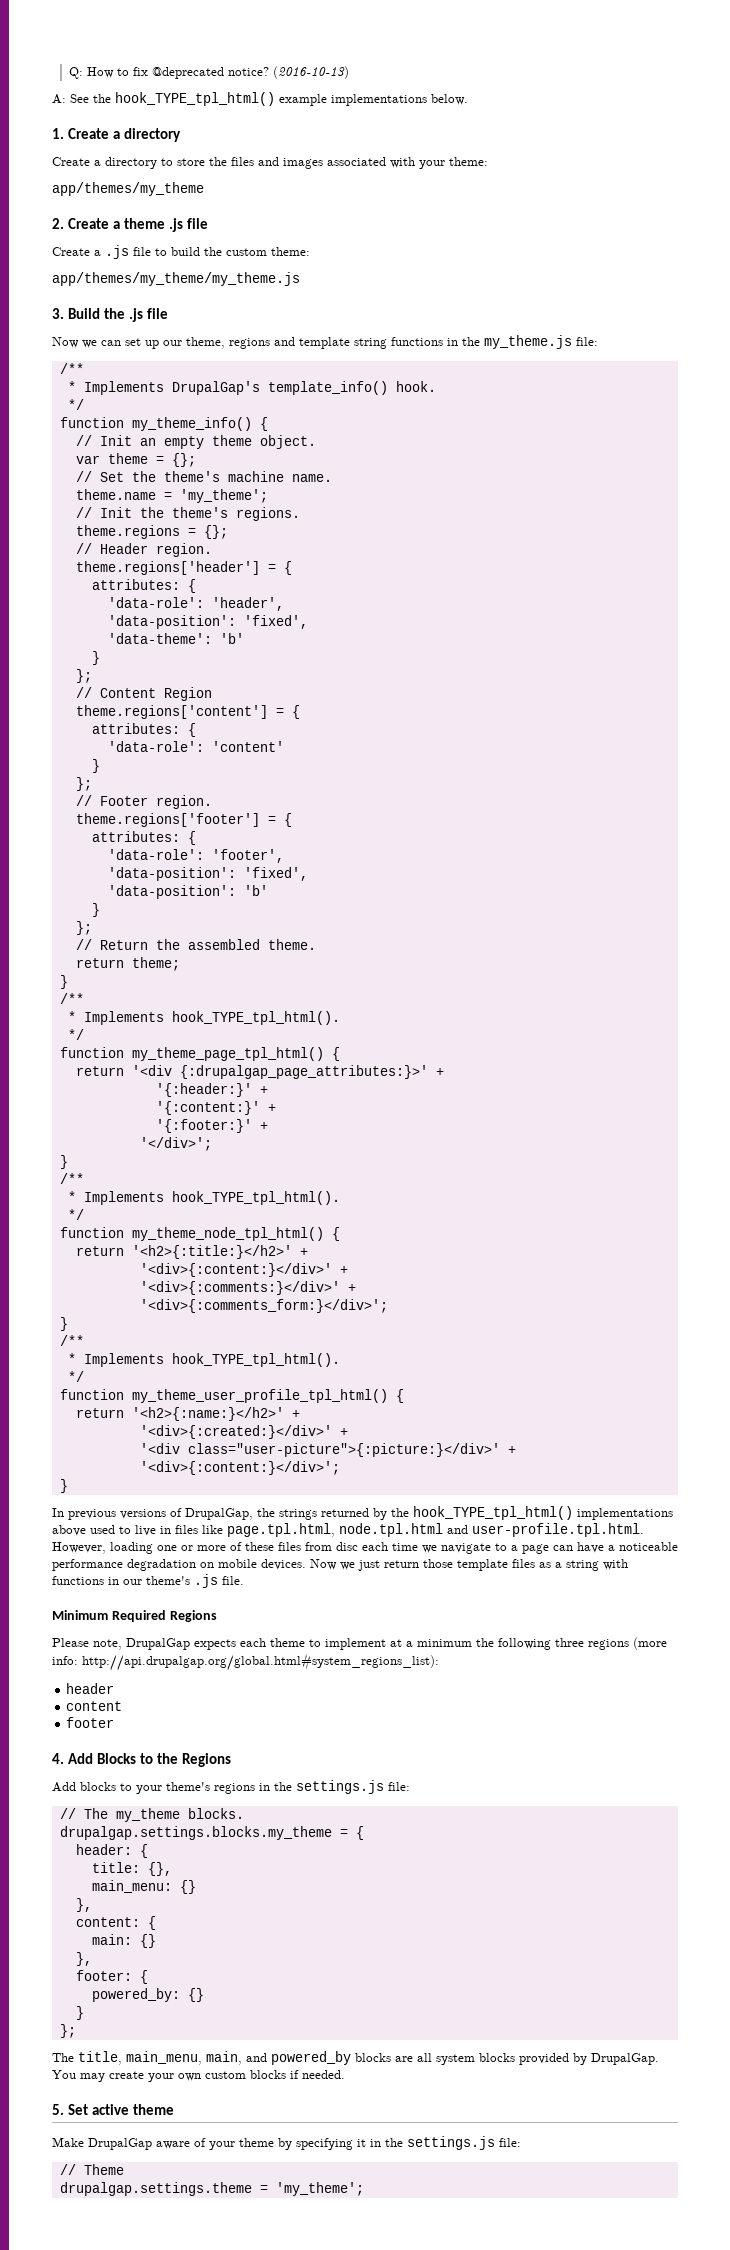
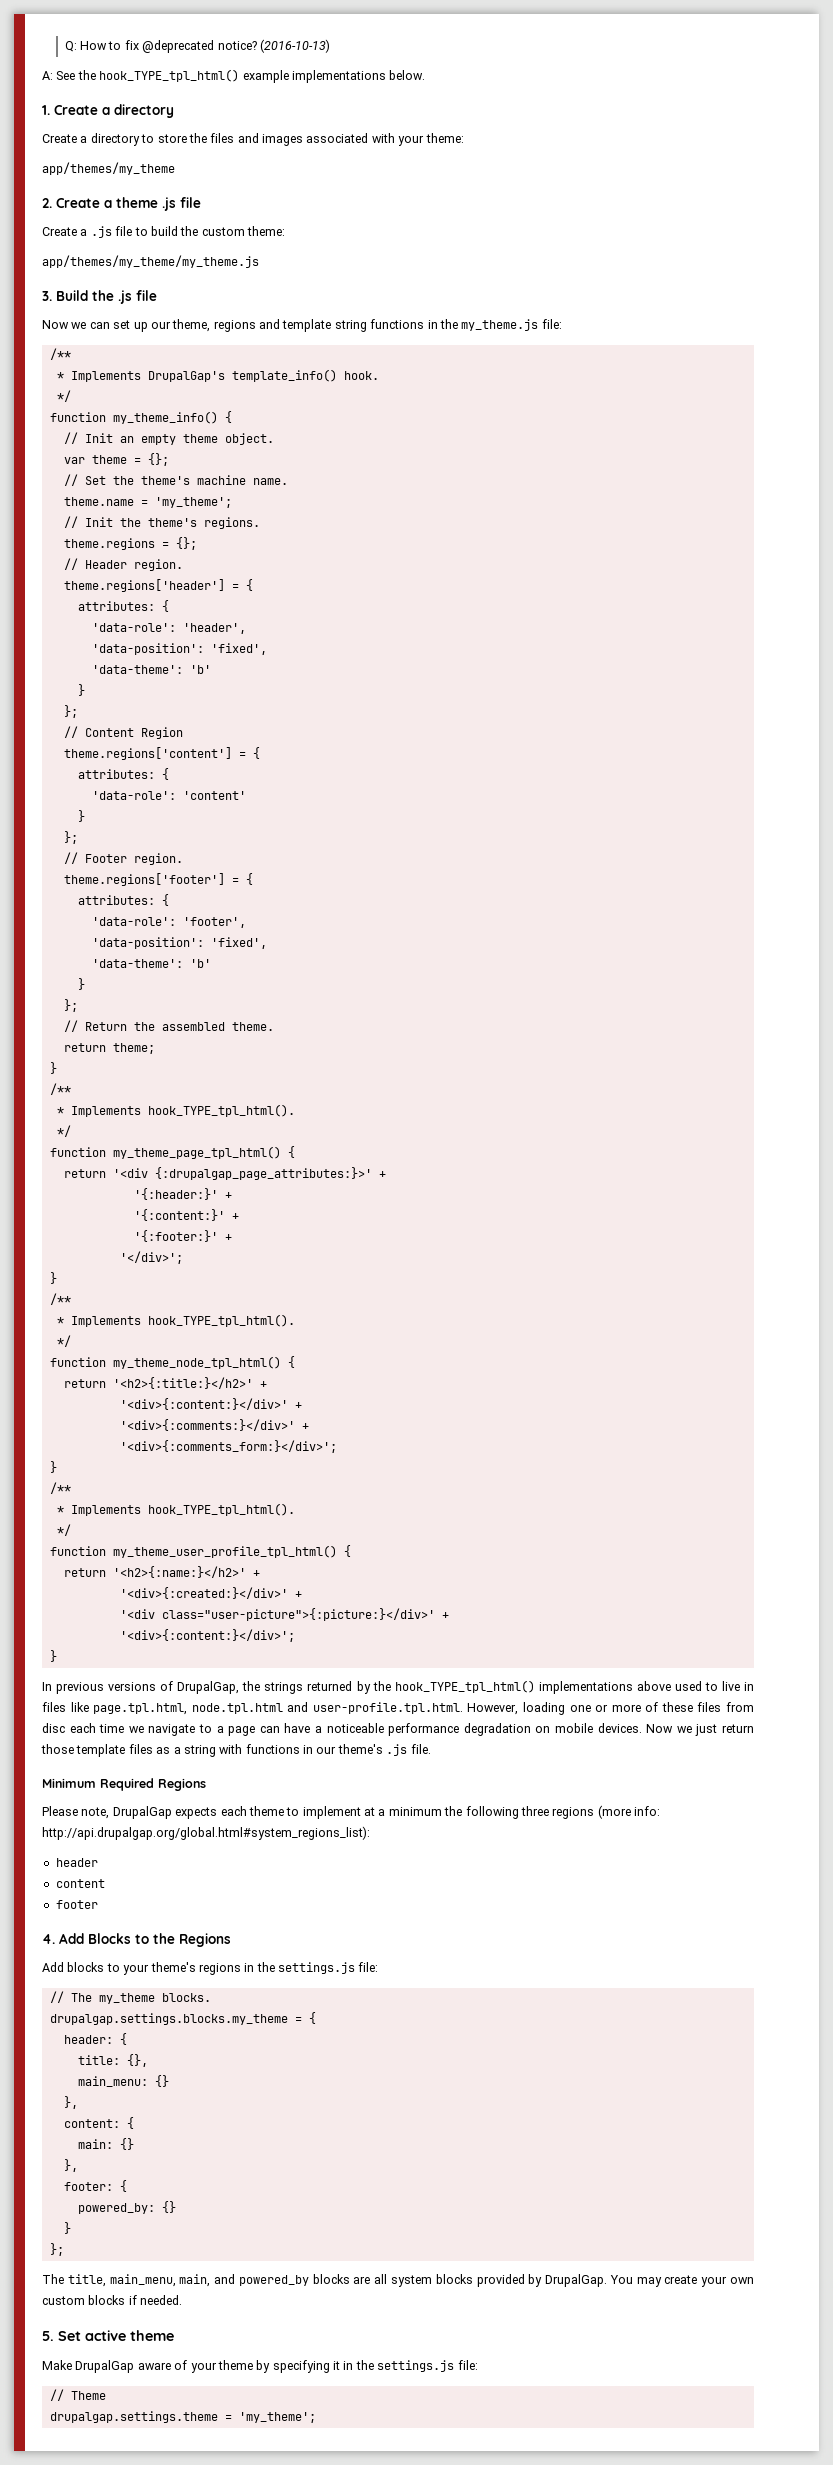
[107,885,236,899] 'data-position': -> [91,959,183,968] 'data-theme':

